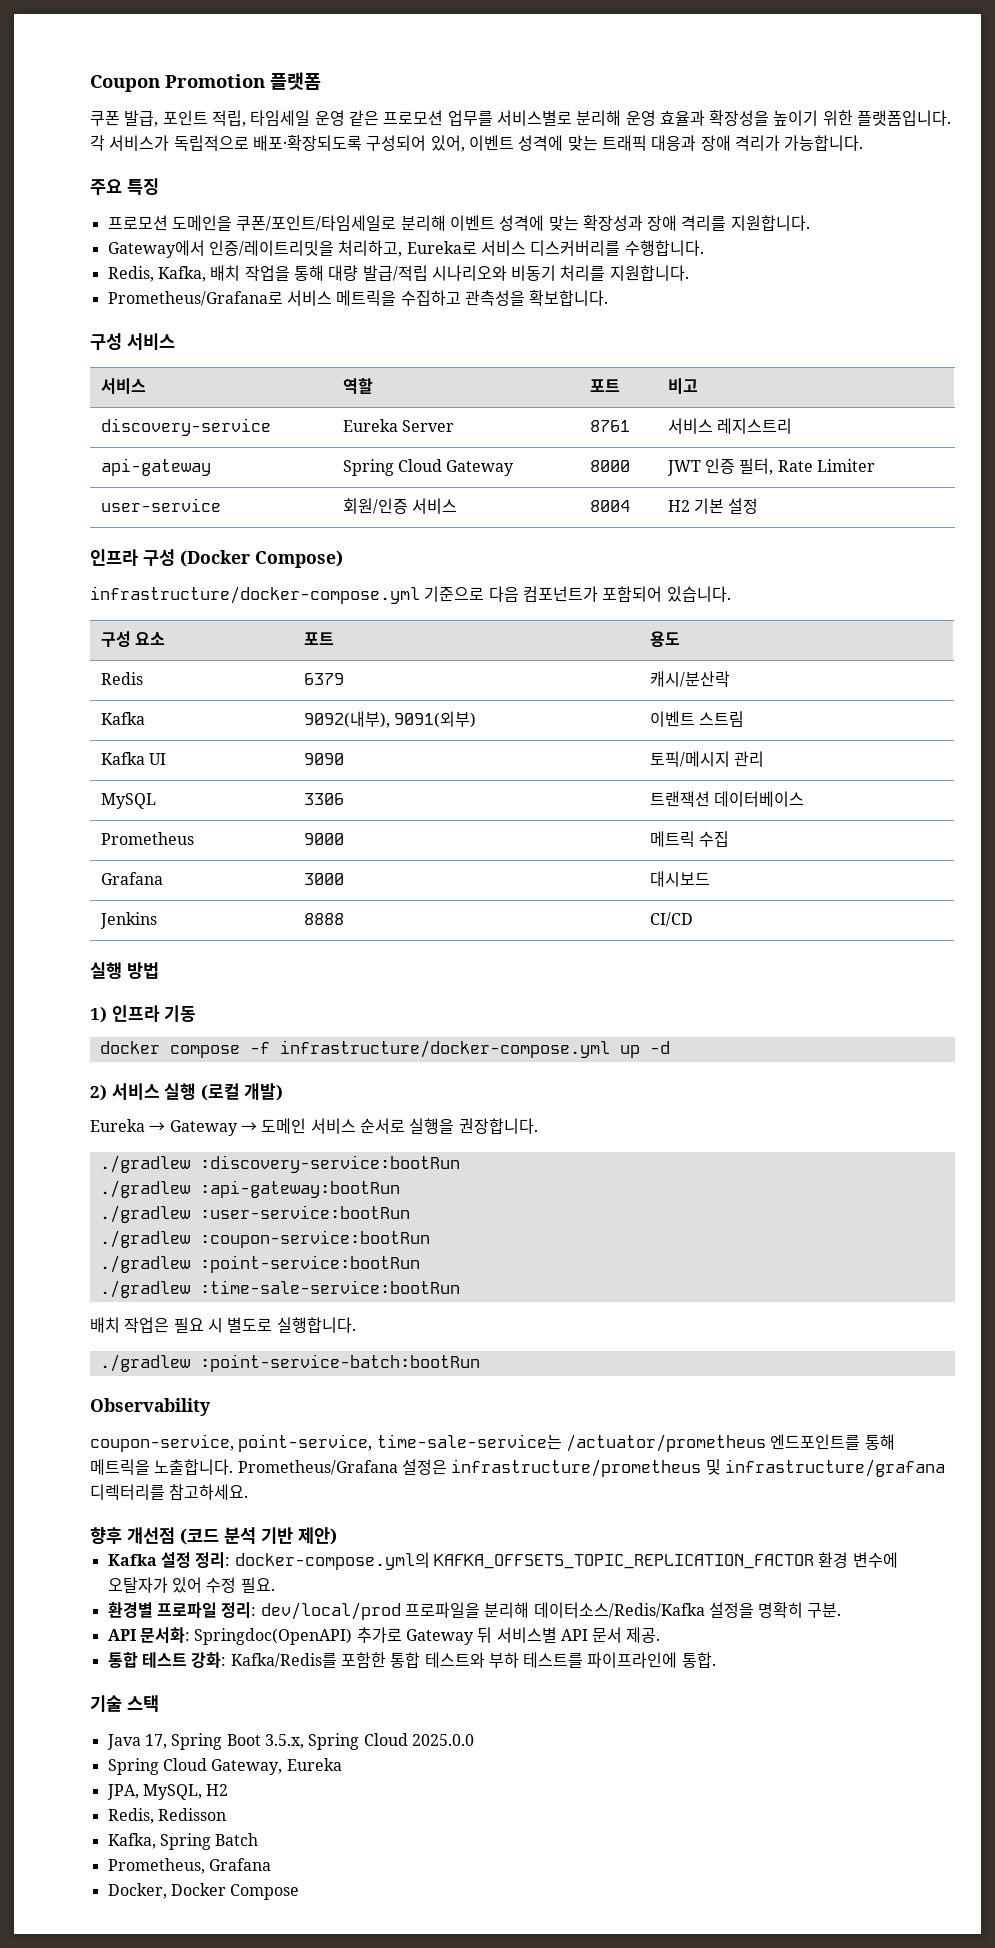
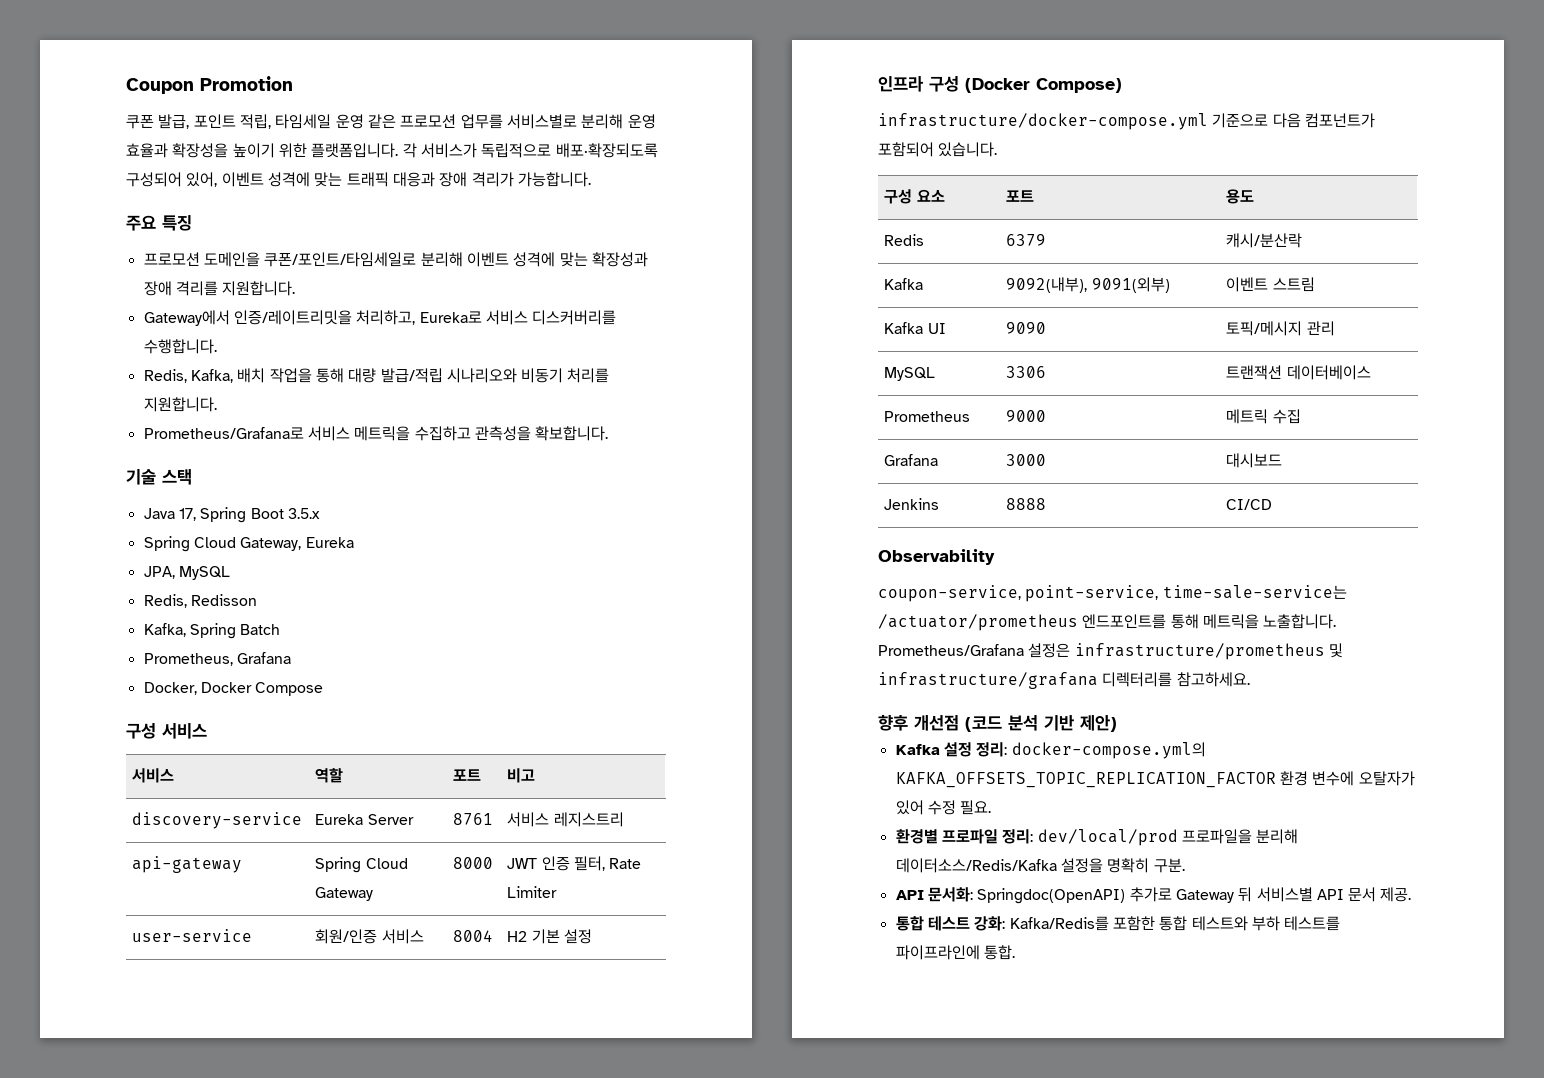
[270,72,321,90] 플랫폼 -> (293, 83) none
(609, 298) none -> [126,469,192,485] [143,507,320,523] [143,536,354,552] [143,566,230,580] [143,594,257,608] [143,623,281,639] [143,652,291,666] [143,682,324,696] // 기술 스택 // Java 17, Spring Boot 3.5.x // Spring Cloud Gateway, Eureka // JPA, MySQL // Redis, Redisson // Kafka, Spring Batch // Prometheus, Grafana // Docker, Docker Compose
[90,962,159,979] [90,1005,197,1023] [99,1040,670,1058] [90,1083,284,1101] [90,1118,538,1136] [99,1155,460,1173] [99,1180,400,1198] [99,1205,410,1223] [99,1230,430,1248] [99,1255,420,1273] [99,1280,460,1298] [90,1317,356,1333] [99,1354,480,1372] // 실행 방법 // 1) 인프라 기동 // docker compose -f infrastructure/docker-compose.yml up -d // 2) 서비스 실행 (로컬 개발) // Eureka → Gateway → 도메인 서비스 순서로 실행을 권장합니다. // ./gradlew :discovery-service:bootRun // ./gradlew :api-gateway:bootRun // ./gradlew :user-service:bootRun // ./gradlew :coupon-service:bootRun // ./gradlew :point-service:bootRun // ./gradlew :time-sale-service:bootRun // 배치 작업은 필요 시 별도로 실행합니다. // ./gradlew :point-service-batch:bootRun -> (1273, 504) none
[90,1695,159,1712] [106,1733,474,1750] [107,1758,342,1775] [106,1784,229,1800] [107,1808,226,1824] [107,1833,259,1850] [107,1858,271,1874] [107,1883,300,1900] // 기술 스택 // Java 17, Spring Boot 3.5.x, Spring Cloud 2025.0.0 // Spring Cloud Gateway, Eureka // JPA, MySQL, H2 // Redis, Redisson // Kafka, Spring Batch // Prometheus, Grafana // Docker, Docker Compose -> (1015, 952) none

